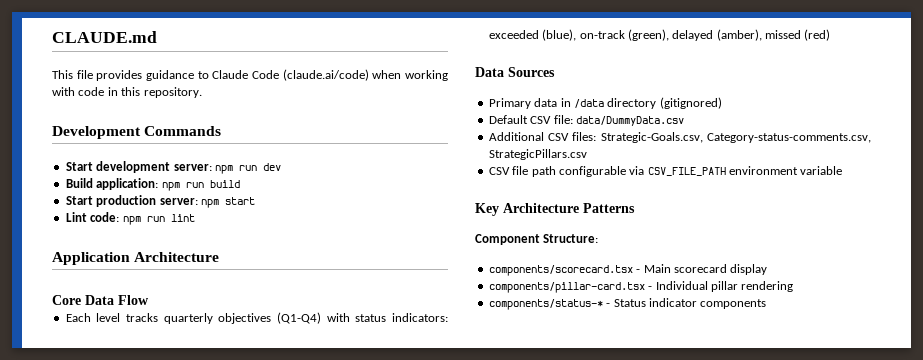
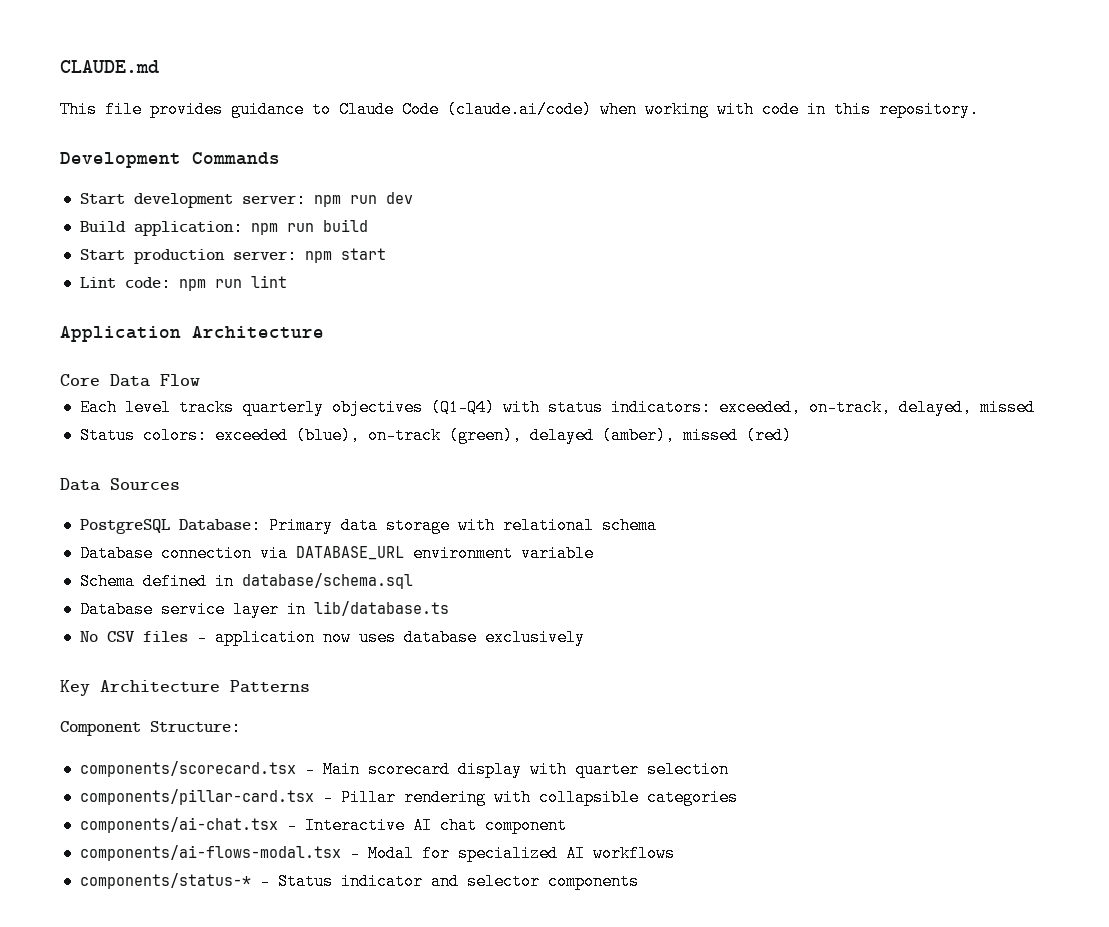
(448, 317) none -> [718,399,1035,416] [79,427,207,444] exceeded, on-track, delayed, missed // Status colors:
[488,97,722,109] [488,115,684,126] [488,132,871,143] [488,149,587,160] [488,166,843,177] Primary data in /data directory (gitignored) // Default CSV file: data/DummyData.csv // Additional CSV files: Strategic-Goals.csv, Category-status-comments.csv, StrategicPillars.csv // CSV file path configurable via CSV_FILE_PATH environment variable -> [79,517,657,534] [79,545,594,562] [79,573,413,590] [79,601,449,618] [79,629,585,646] PostgreSQL Database: Primary data storage with relational schema // Database connection via DATABASE_URL environment variable // Schema defined in database/schema.sql // Database service layer in lib/database.ts // No CSV files - application now uses database exclusively
(768, 269) none -> [529,761,729,778] with quarter selection
[655,281,738,292] Individual pillar -> [340,789,396,806] Pillar
(794, 286) none -> [493,789,738,806] [79,817,567,834] [79,845,675,862] with collapsible categories // components/ai-chat.tsx - Interactive AI chat component // components/ai-flows-modal.tsx - Modal for specialized AI workflows
(697, 302) none -> [430,873,540,890] and selector

